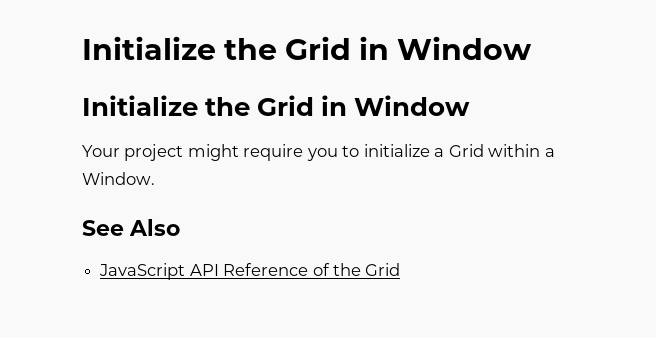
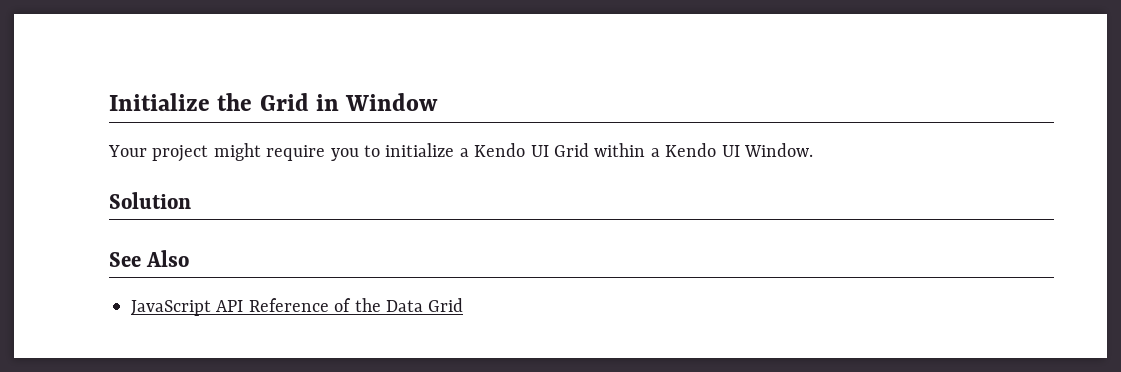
[82,36,533,60] [82,95,471,116] Initialize the Grid in Window // Initialize the Grid in Window -> [109,93,439,111] Initialize the Grid in Window
(445, 152) none -> [474,143,549,157] Kendo UI
(555, 152) none -> [665,143,740,157] Kendo UI
(155, 178) none -> [109,192,191,209] // Solution
(361, 269) none -> [386,300,423,312] Data

